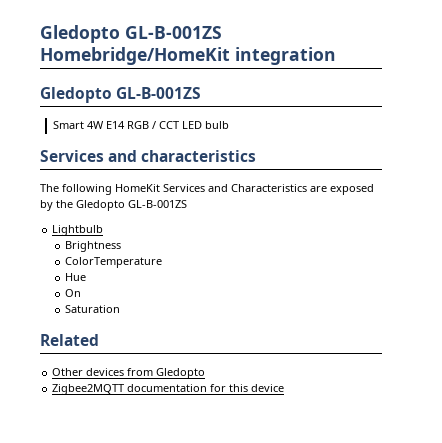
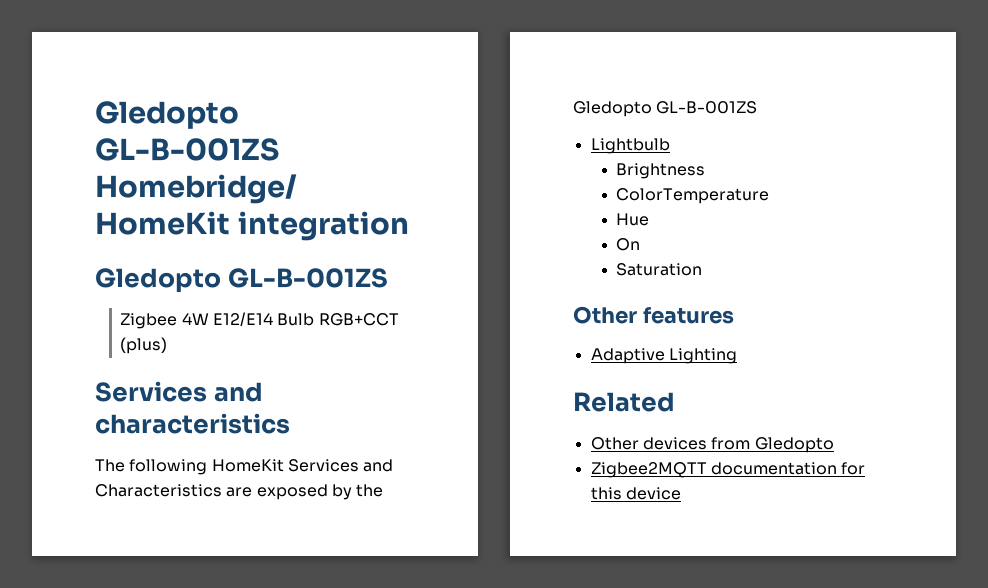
[52,121,229,129] Smart 4W E14 RGB / CCT LED bulb -> [120,312,399,329] [120,337,168,354] Zigbee 4W E12/E14 Bulb RGB+CCT (plus)
(121, 309) none -> [573,306,734,324] [590,348,737,364] // Other features // Adaptive Lighting

